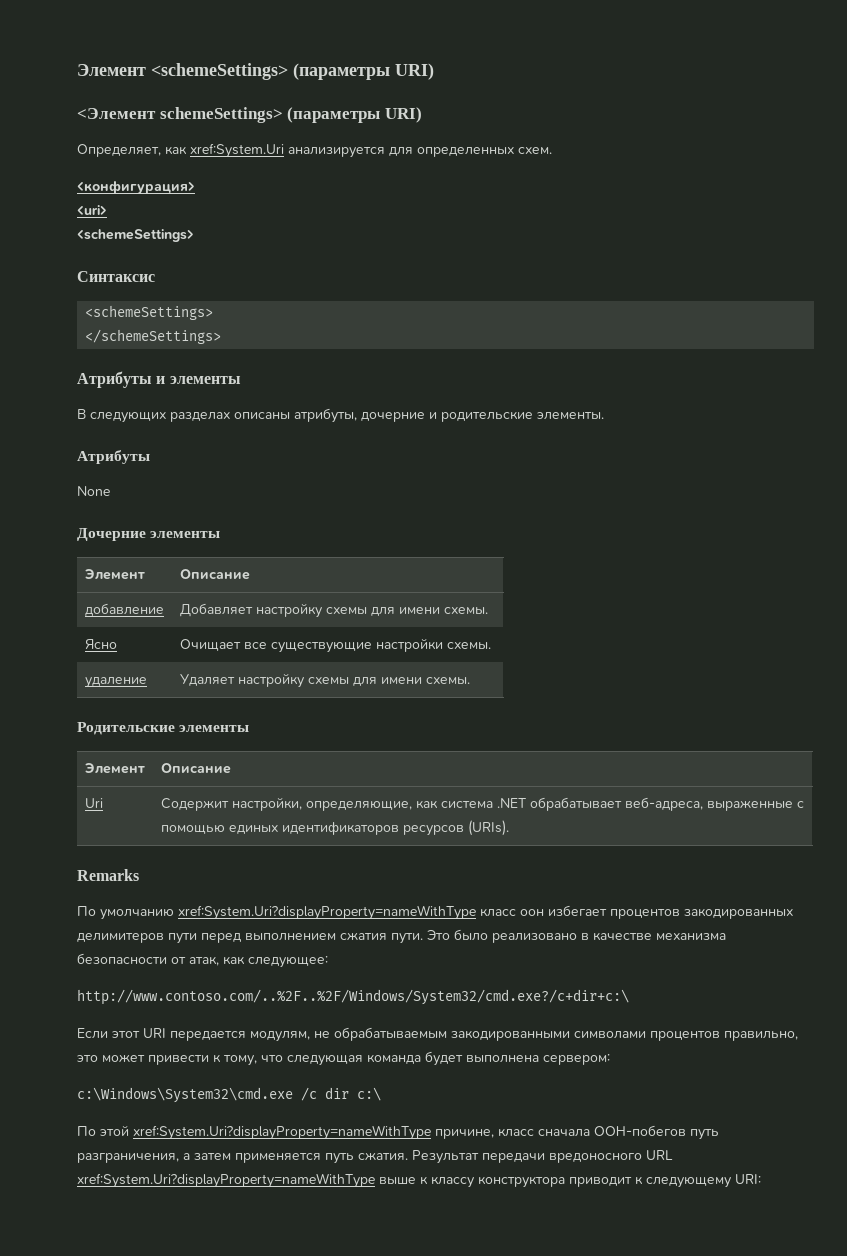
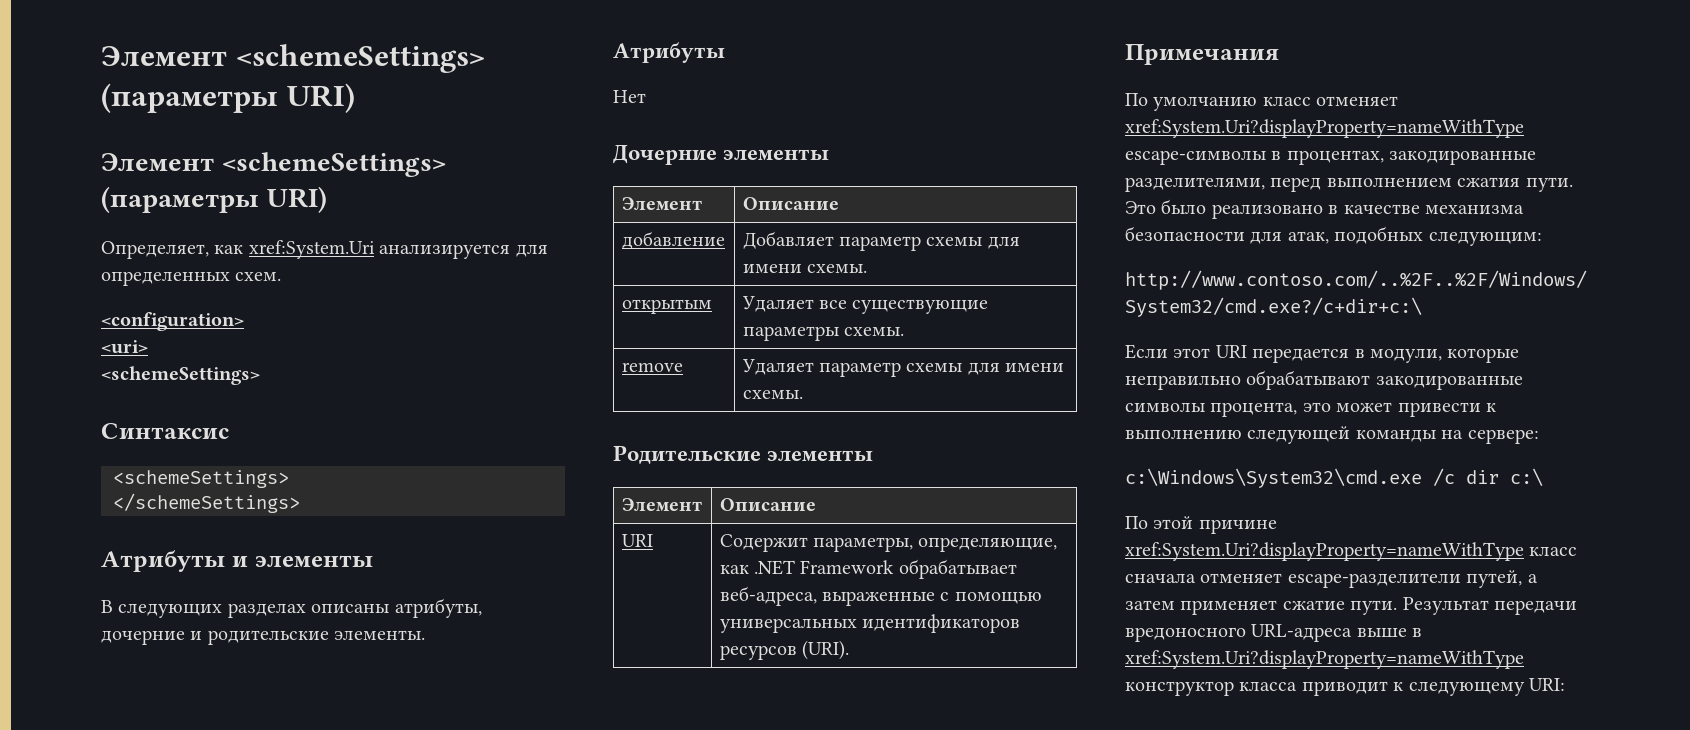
[77,63,434,80] [77,107,283,123] Элемент <schemeSettings> (параметры URI) // <Элемент schemeSettings> -> [101,44,485,73] [101,83,355,113] [101,152,446,177] Элемент <schemeSettings> (параметры URI) // Элемент <schemeSettings>
[77,181,195,194] <конфигурация> -> [101,312,244,331] <configuration>
[77,486,110,496] // None -> [613,90,646,103] // Нет
[255,603,488,618] [84,639,117,650] [179,639,241,651] настройку схемы для имени схемы. // Ясно | Очищает -> [838,236,1020,251] [742,264,867,273] [621,299,712,314] [741,296,814,312] параметр схемы для имени схемы. // открытым | Удаляет
[375,638,491,652] [84,677,147,688] [179,673,305,688] настройки схемы. // удаление | Удаляет настройку -> [742,326,904,341] [621,362,683,372] [741,359,901,377] параметры схемы. // remove | Удаляет параметр
[84,798,103,808] Uri -> [621,534,653,547] URI
[231,797,302,811] настройки, -> [812,537,913,552] параметры,
[440,798,526,808] система .NET -> [753,560,895,575] .NET Framework
[228,825,278,834] единых -> [719,618,857,633] универсальных
[467,820,509,836] [77,869,139,881] (URIs). // Remarks -> [801,640,849,660] [1125,44,1279,65] (URI). // Примечания
[178,905,793,920] [77,933,197,944] xref:System.Uri?displayProperty=nameWithType класс оон избегает процентов закодированных делимитеров пути -> [1262,96,1399,106] [1125,119,1524,138] [1125,150,1537,165] [1125,177,1265,192] класс отменяет xref:System.Uri?displayProperty=nameWithType escape-символы в процентах, закодированные разделителями,
[171,956,328,968] от атак, как следующее: -> [1250,226,1542,246] для атак, подобных следующим:
[250,1027,798,1042] [77,1051,610,1066] модулям, не обрабатываемым закодированными символами процентов правильно, это может привести к тому, что следующая команда будет выполнена сервером: -> [1354,348,1520,363] [1125,370,1523,390] [1125,402,1496,417] [1125,426,1539,444] в модули, которые неправильно обрабатывают закодированные символы процента, это может привести к выполнению следующей команды на сервере:
[133,1125,719,1140] [77,1150,673,1164] [77,1173,565,1188] xref:System.Uri?displayProperty=nameWithType причине, класс сначала ООН-побегов путь разграничения, а затем применяется путь сжатия. Результат передачи вредоносного URL xref:System.Uri?displayProperty=nameWithType выше к классу конструктора -> [1198,519,1277,534] [1125,542,1578,561] [1125,570,1538,588] [1125,597,1577,615] [1125,624,1423,642] [1125,650,1524,669] [1125,681,1298,696] причине xref:System.Uri?displayProperty=nameWithType класс сначала отменяет escape-разделители путей, а затем применяет сжатие пути. Результат передачи вредоносного URL-адреса выше в xref:System.Uri?displayProperty=nameWithType конструктор класса

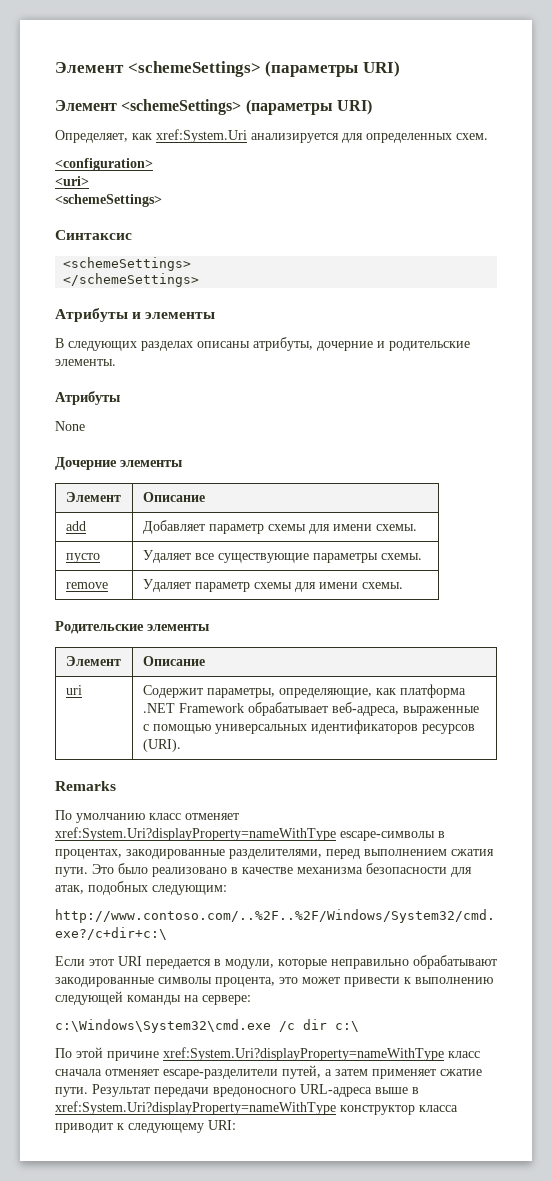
[613,90,646,103] // Нет -> [55,421,85,431] // None
[621,231,725,249] добавление -> [65,521,86,531] add
[621,299,712,314] открытым -> [65,553,100,563] пусто
[621,534,653,547] URI -> [65,685,82,695] uri
(749, 569) none -> [399,684,466,698] платформа
[1125,44,1279,65] Примечания -> [55,781,116,791] Remarks

